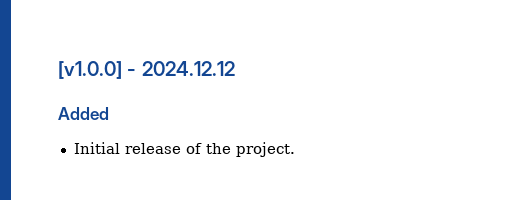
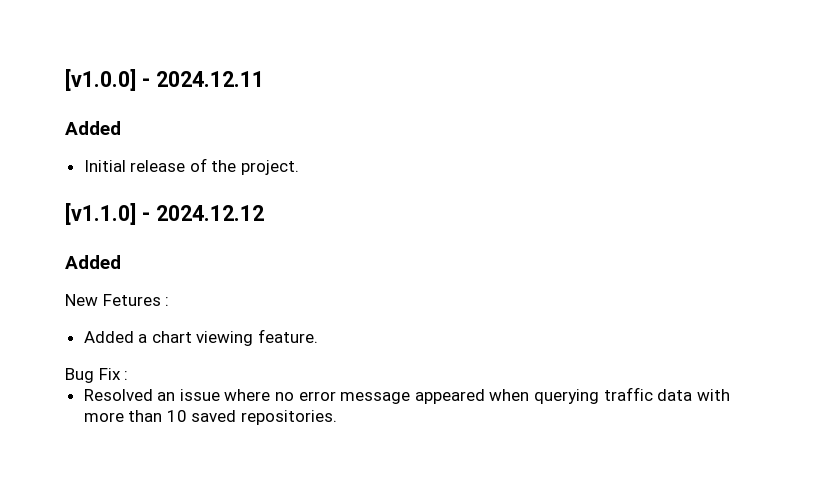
[141,61,235,76] 2024.12.12 -> [155,71,264,87] 2024.12.11
(295, 149) none -> [65,203,264,225] [65,255,121,269] [65,294,170,306] [83,329,319,346] [65,368,129,383] [83,387,730,404] [83,410,338,425] // [v1.1.0] - 2024.12.12 // Added // New Fetures : // Added a chart viewing feature. // Bug Fix : // Resolved an issue where no error message appeared when querying traffic data with more than 10 saved repositories.

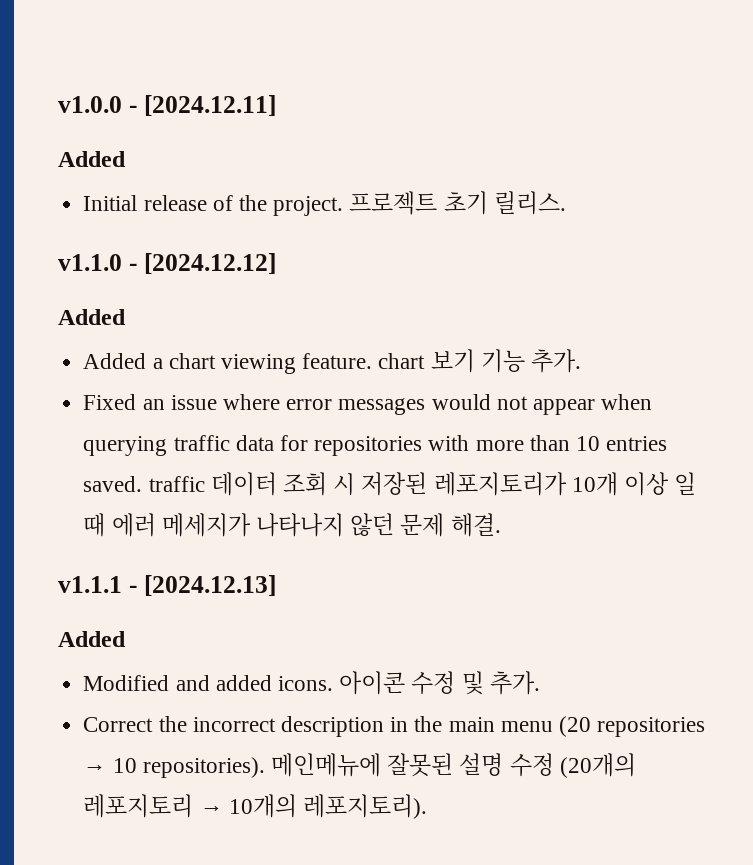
[65,69,264,91] [v1.0.0] - 2024.12.11 -> [58,95,276,116] v1.0.0 - [2024.12.11]
[65,203,264,225] [65,255,121,269] [65,294,170,306] // [v1.1.0] - 2024.12.12 // Added // New Fetures : -> [349,191,566,215] [58,253,276,274] [58,309,126,325] 프로젝트 초기 릴리스. // v1.1.0 - [2024.12.12] // Added
[65,368,129,383] [83,389,485,404] // Bug Fix : // Resolved an issue where no error message appeared -> [378,349,581,373] [83,394,595,415] chart 보기 기능 추가. // Fixed an issue where error messages would not appear
(693, 395) none -> [279,435,423,456] for repositories
[191,410,338,425] saved repositories. -> [606,436,668,451] [83,472,697,496] [83,513,501,537] [58,575,276,596] [58,631,126,647] [83,671,540,695] [83,716,706,737] [83,753,636,778] [83,794,427,819] entries saved. traffic 데이터 조회 시 저장된 레포지토리가 10개 이상 일 때 에러 메세지가 나타나지 않던 문제 해결. // v1.1.1 - [2024.12.13] // Added // Modified and added icons. 아이콘 수정 및 추가. // Correct the incorrect description in the main menu (20 repositories → 10 repositories). 메인메뉴에 잘못된 설명 수정 (20개의 레포지토리 → 10개의 레포지토리).

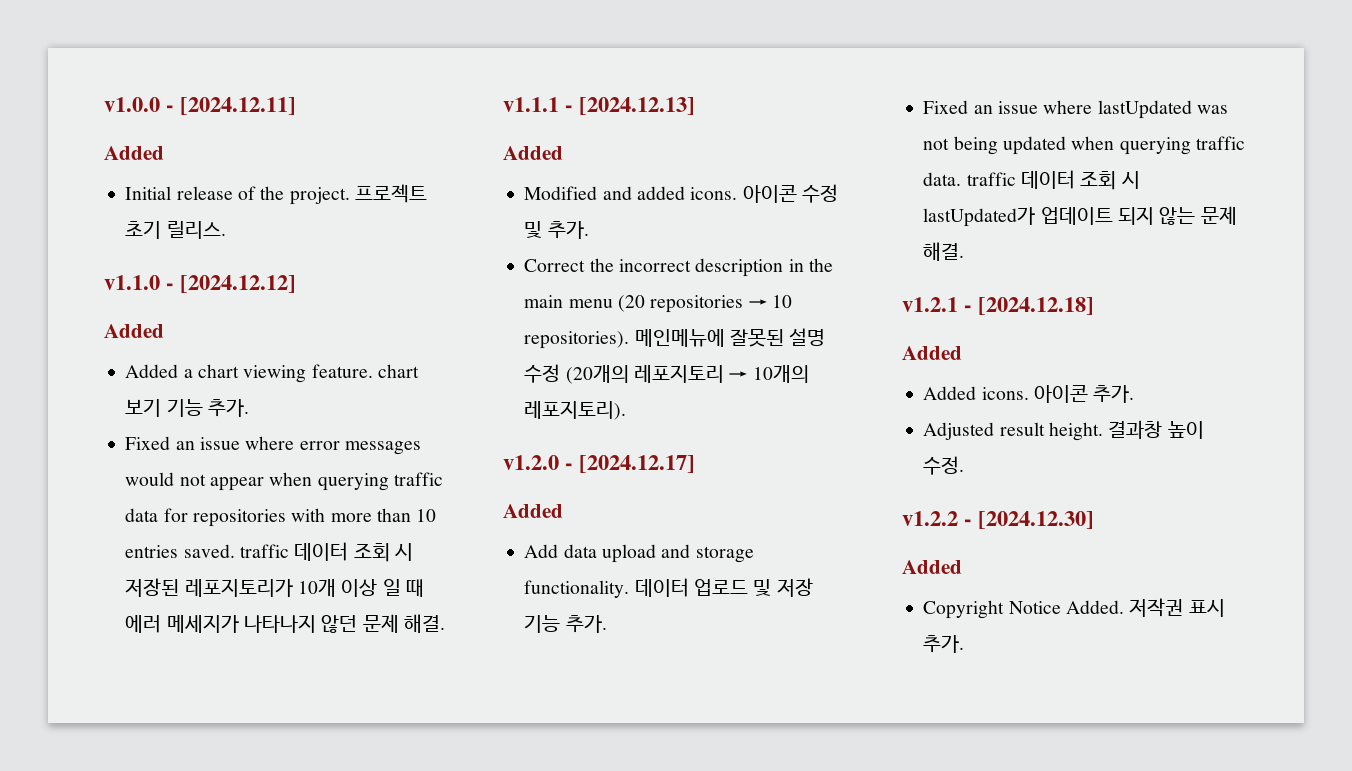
(427, 806) none -> [503,455,696,473] [503,504,563,518] [524,544,754,563] [524,578,813,598] [524,615,607,633] [923,100,1228,119] [923,136,1245,155] [923,170,1140,190] [923,206,1237,227] [923,242,965,261] [902,297,1095,315] [902,346,962,360] [923,385,1135,403] [923,420,1204,441] [923,456,965,475] [902,511,1095,529] [902,560,962,574] [923,598,1225,619] [923,635,965,653] // v1.2.0 - [2024.12.17] // Added // Add data upload and storage functionality. 데이터 업로드 및 저장 기능 추가. // Fixed an issue where lastUpdated was not being updated when querying traffic data. traffic 데이터 조회 시 lastUpdated가 업데이트 되지 않는 문제 해결. // v1.2.1 - [2024.12.18] // Added // Added icons. 아이콘 추가. // Adjusted result height. 결과창 높이 수정. // v1.2.2 - [2024.12.30] // Added // Copyright Notice Added. 저작권 표시 추가.

